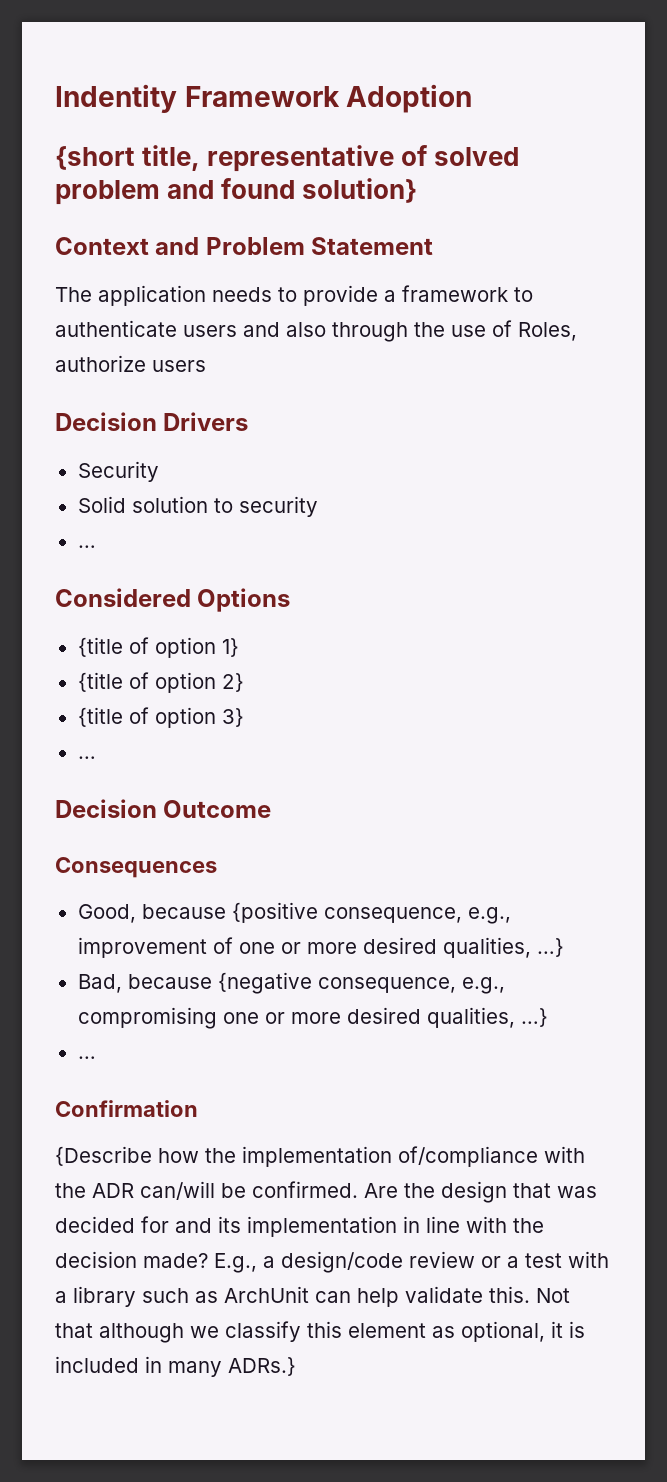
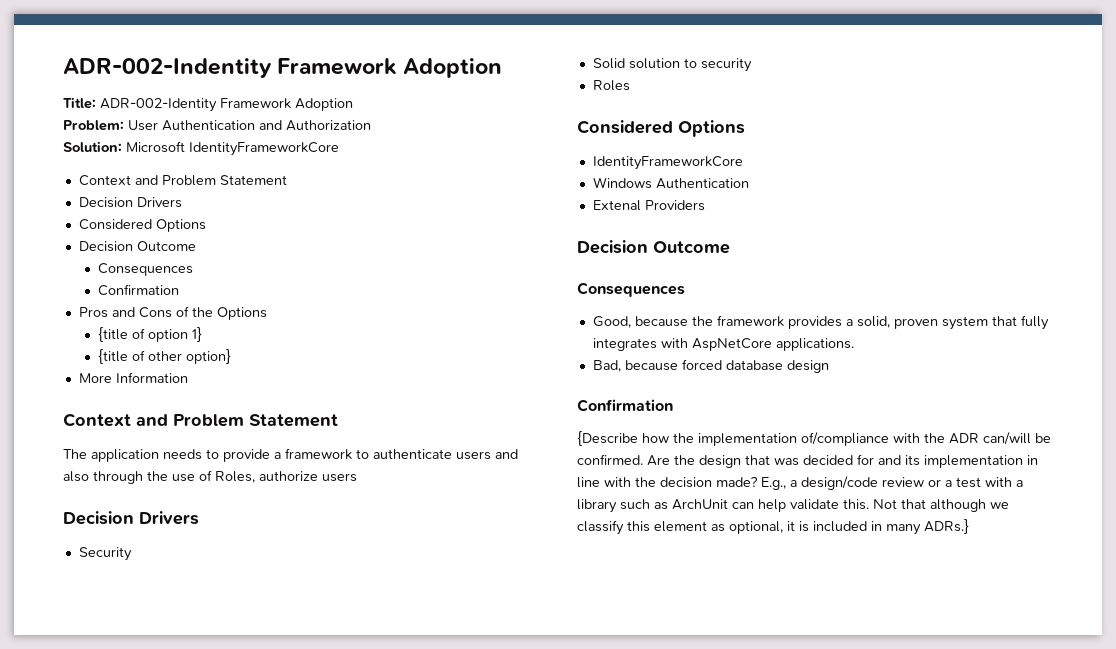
[55,84,473,113] [55,145,520,172] [55,178,418,205] Indentity Framework Adoption // {short title, representative of solved problem and found solution} -> [63,58,503,78] [63,97,353,112] [63,120,371,131] [63,141,339,156] [78,175,287,186] [78,197,182,208] [78,219,206,232] [78,241,196,252] [98,263,194,276] [98,284,180,296] [78,306,267,320] [98,327,203,342] [98,349,232,364] [78,372,188,383] ADR-002-Indentity Framework Adoption // Title: ADR-002-Identity Framework Adoption // Problem: User Authentication and Authorization // Solution: Microsoft IdentityFrameworkCore // Context and Problem Statement // Decision Drivers // Considered Options // Decision Outcome // Consequences // Confirmation // Pros and Cons of the Options // {title of option 1} // {title of other option} // More Information
[77,545,96,548] [55,588,291,612] [77,637,239,658] [77,672,244,693] [77,707,244,728] [77,756,96,759] … // Considered Options // {title of option 1} // {title of option 2} // {title of option 3} // … -> [592,80,630,91] [577,120,745,137] [592,156,743,170] [592,177,749,189] [592,200,705,211] Roles // Considered Options // IdentityFrameworkCore // Windows Authentication // Extenal Providers
[231,902,511,924] [77,937,564,958] [77,972,505,994] [77,1007,548,1029] [77,1056,96,1059] {positive consequence, e.g., improvement of one or more desired qualities, …} // Bad, because {negative consequence, e.g., compromising one or more desired qualities, …} // … -> [691,315,1049,330] [592,338,854,351] [592,359,829,373] the framework provides a solid, proven system that fully integrates with AspNetCore applications. // Bad, because forced database design

